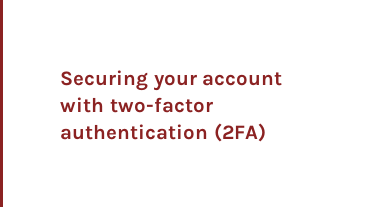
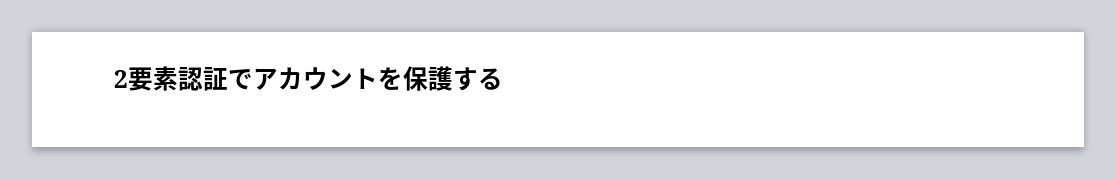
[60,70,283,91] [60,97,213,113] [60,123,266,142] Securing your account with two-factor authentication (2FA) -> [114,66,503,91] 2要素認証でアカウントを保護する

